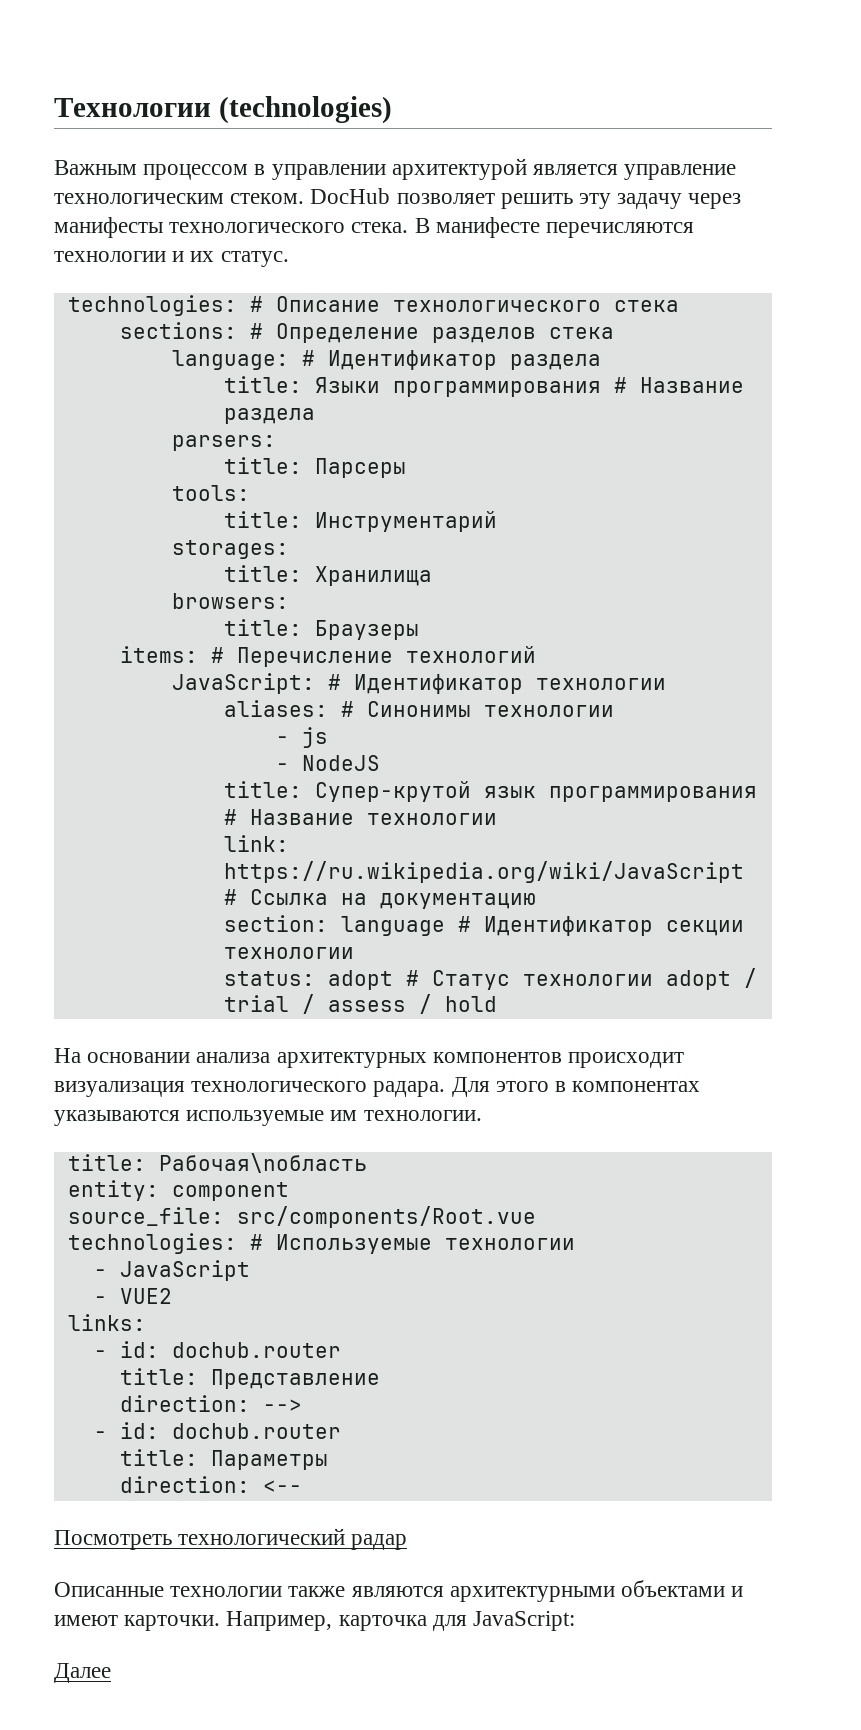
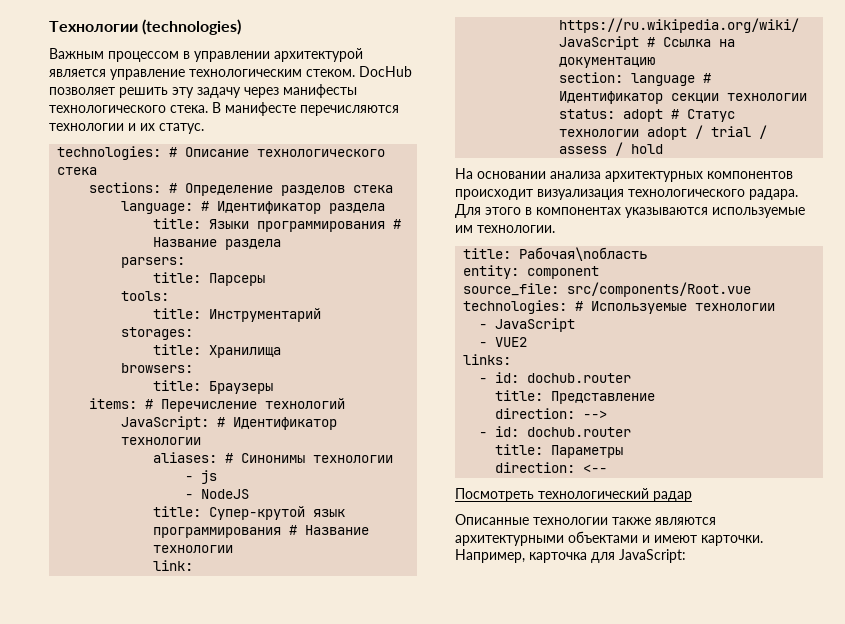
[54,1663,111,1683] // Далее -> (686, 556) none

